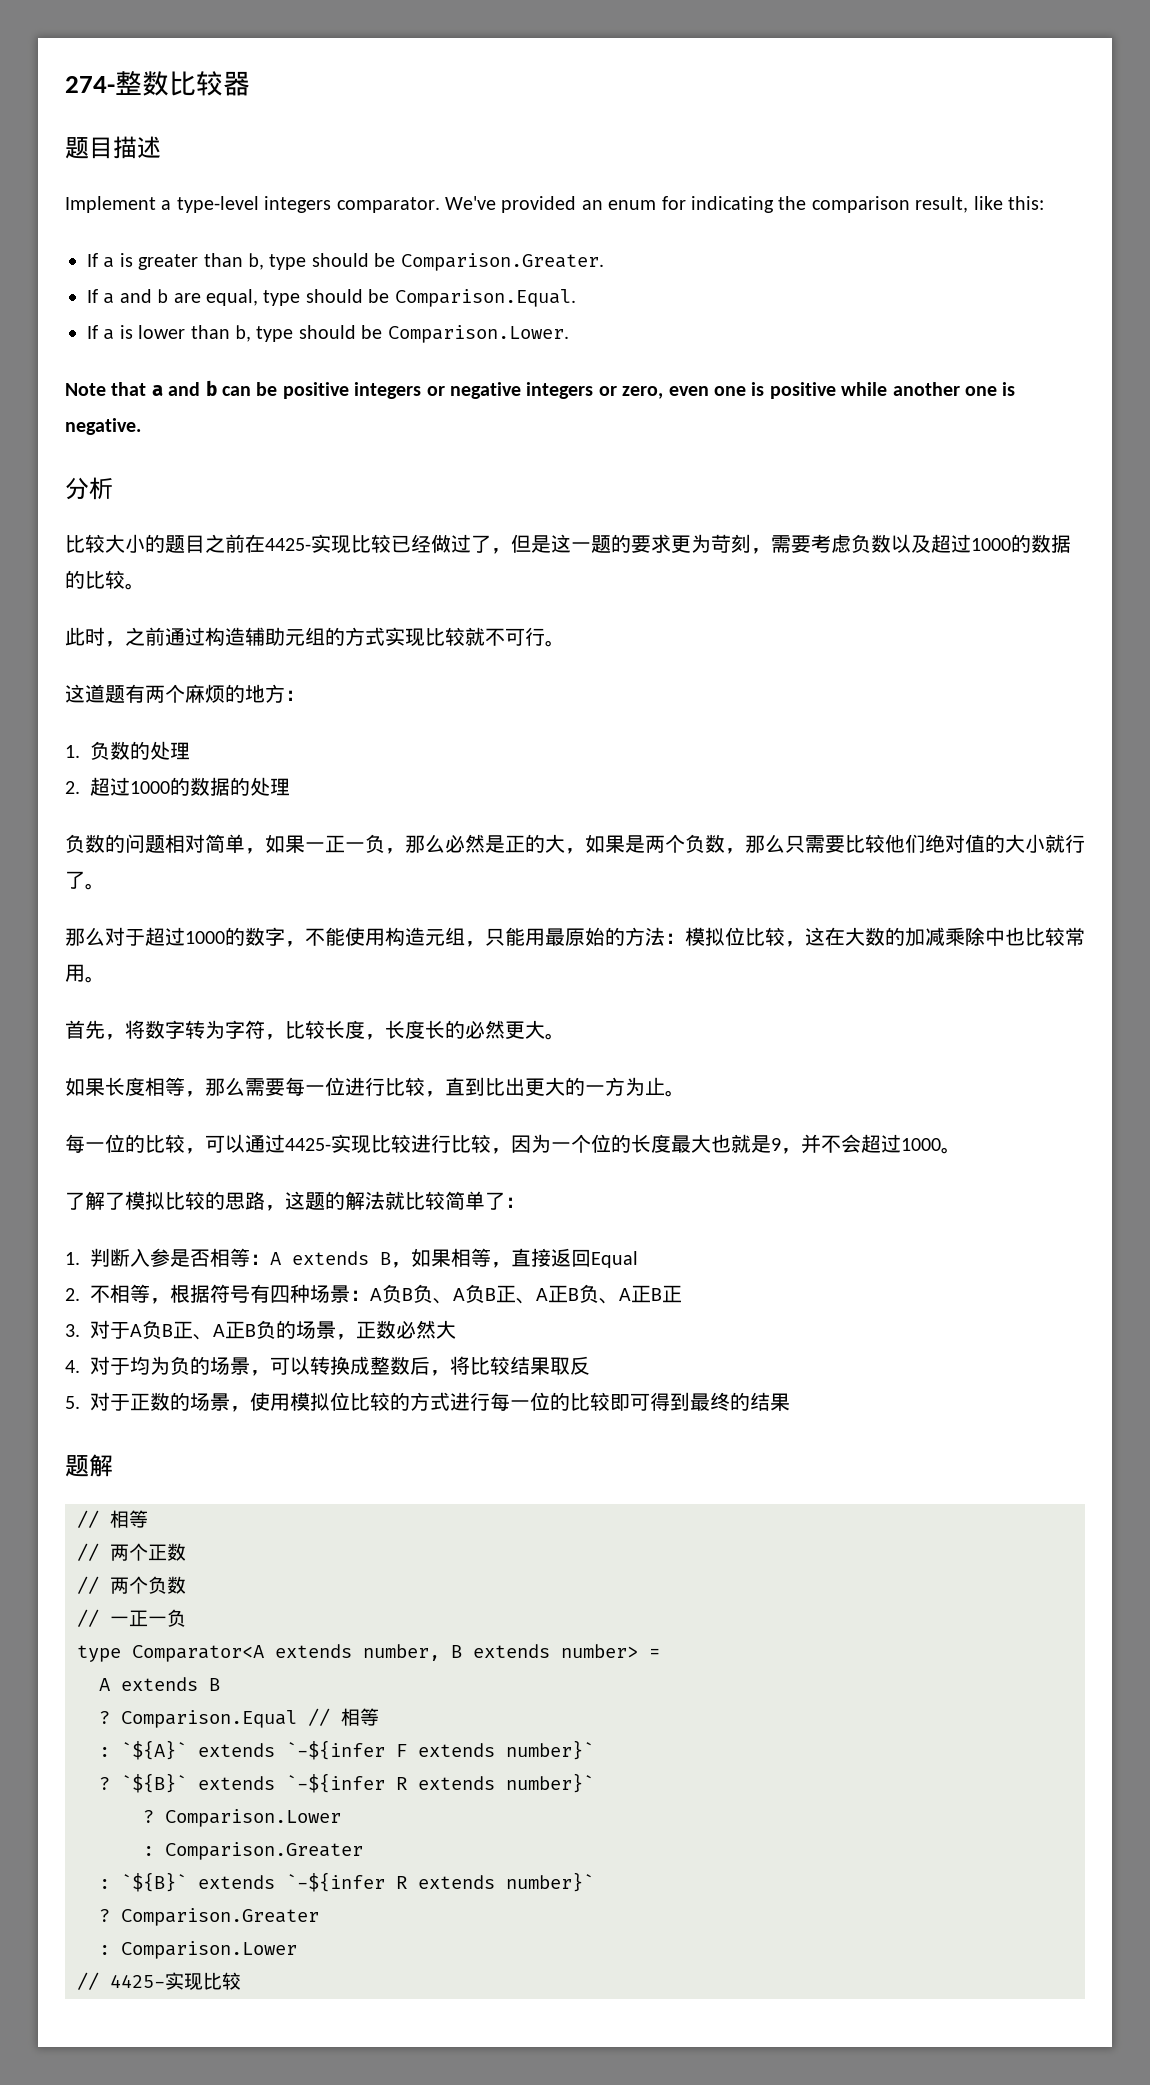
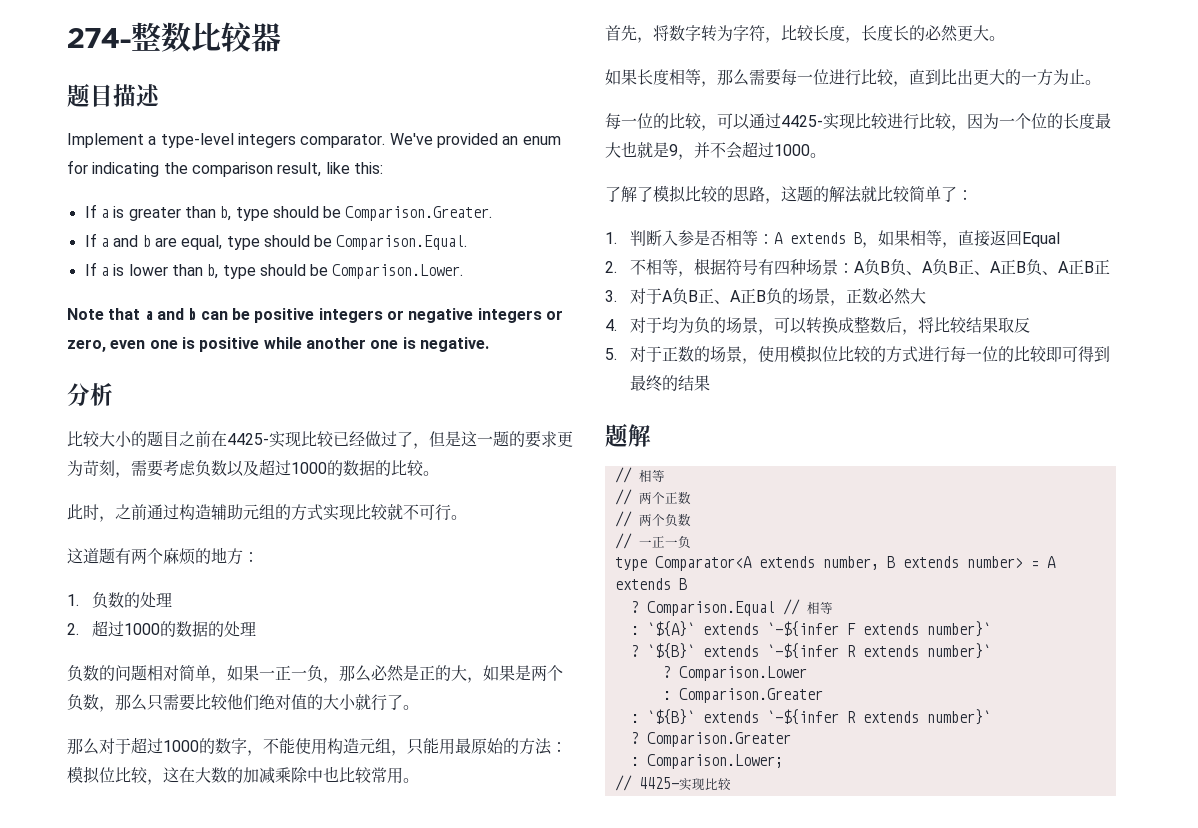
(660, 1653) // -> (1039, 564) none
[121,1941,297,1959] Comparison.Lower -> [646,754,783,769] Comparison.Lower;

